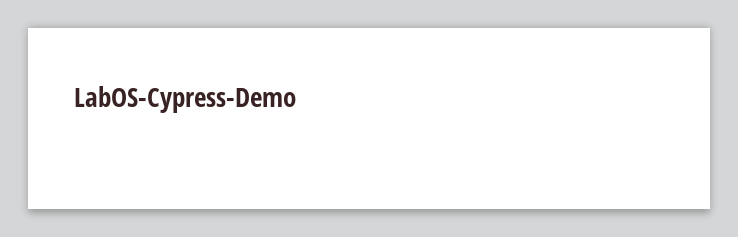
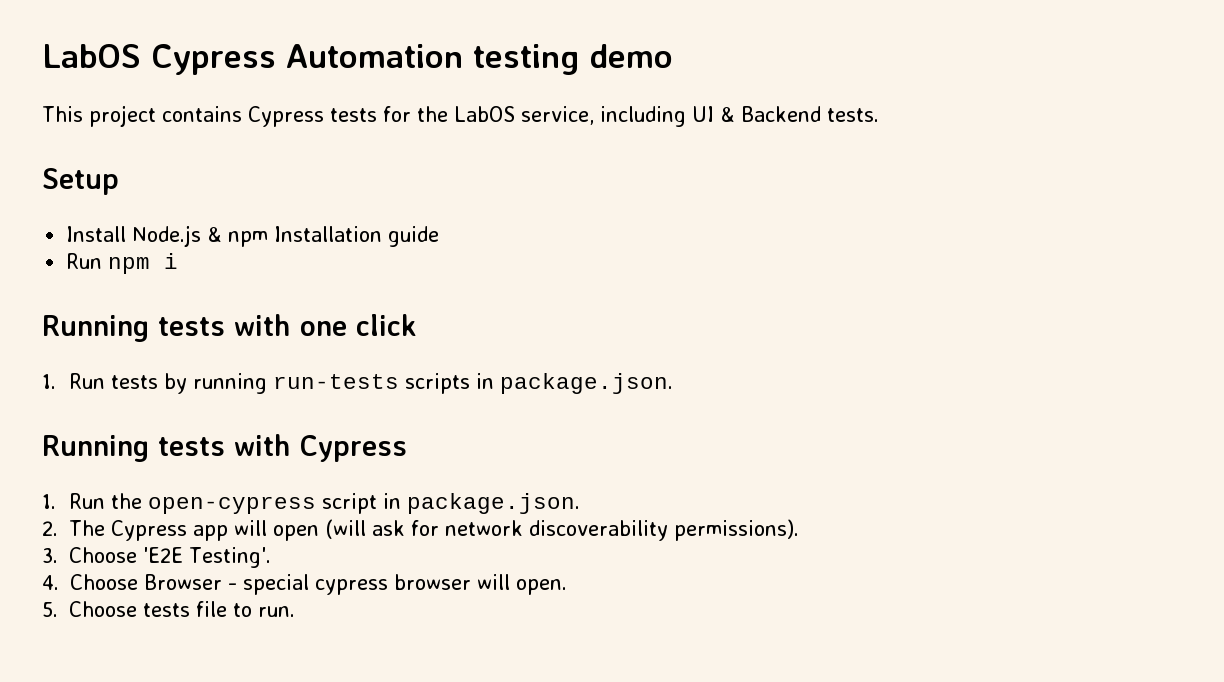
[74,86,296,113] LabOS-Cypress-Demo -> [42,44,673,75] [42,105,879,127] [42,168,119,195] [66,225,440,247] [66,253,179,274] [42,314,417,342] [42,373,673,394] [42,434,407,462] [42,493,580,514] [42,519,799,541] [42,547,271,568] [42,574,567,595] [42,601,295,617] LabOS Cypress Automation testing demo // This project contains Cypress tests for the LabOS service, including UI & Backend tests. // Setup // Install Node.js & npm Installation guide // Run npm i // Running tests with one click // 1. Run tests by running run-tests scripts in package.json. // Running tests with Cypress // 1. Run the open-cypress script in package.json. // 2. The Cypress app will open (will ask for network discoverability permissions). // 3. Choose 'E2E Testing'. // 4. Choose Browser - special cypress browser will open. // 5. Choose tests file to run.

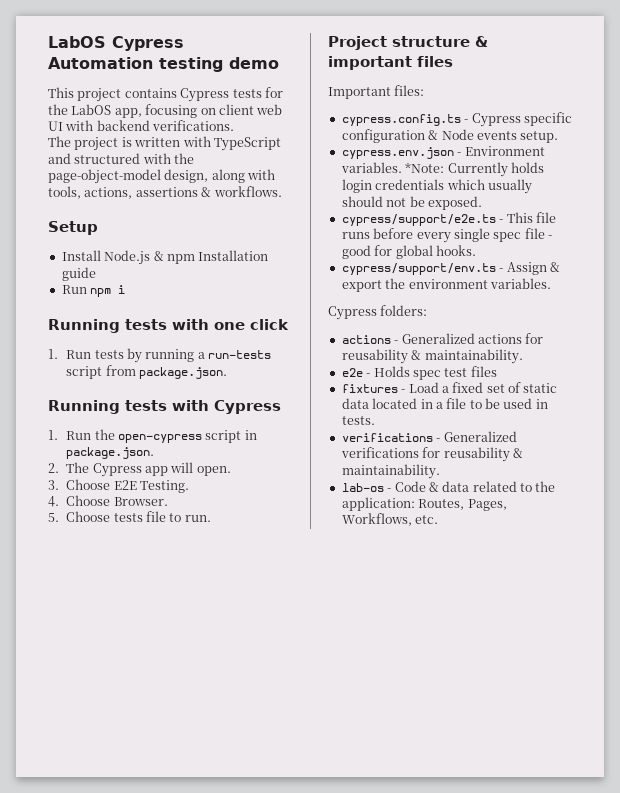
[521,106,879,127] service, including UI & Backend tests. -> [114,104,283,118] [48,120,235,131] [48,136,281,151] [48,153,195,164] [48,169,276,184] [48,186,282,199] app, focusing on client web UI with backend verifications. // The project is written with TypeScript and structured with the page-object-model design, along with tools, actions, assertions & workflows.
[272,373,494,394] run-tests scripts in -> [197,350,272,359] [66,365,136,379] a run-tests script from
[273,519,799,541] open (will ask for network discoverability permissions). -> [196,466,231,476] open.
[143,547,271,568] 'E2E Testing'. -> [113,480,190,493] E2E Testing.
[144,574,567,595] Browser - special cypress browser will open. -> [113,497,168,506] Browser.
(295, 611) none -> [328,36,488,50] [328,56,453,70] [328,85,425,99] [341,112,572,127] [341,129,559,143] [341,146,545,159] [340,162,544,177] [341,179,532,194] [341,196,482,210] [341,212,556,226] [341,228,552,243] [341,245,476,259] [341,262,560,275] [341,278,551,292] [328,305,428,320] [341,333,544,344] [341,349,523,364] [341,366,497,380] [341,382,558,393] [341,398,548,409] [341,416,375,425] [341,431,517,442] [340,447,523,462] [341,464,440,479] [341,481,556,492] [341,497,507,511] [341,513,439,526] // Project structure & important files // Important files: // cypress.config.ts - Cypress specific configuration & Node events setup. // cypress.env.json - Environment variables. *Note: Currently holds login credentials which usually should not be exposed. // cypress/support/e2e.ts - This file runs before every single spec file - good for global hooks. // cypress/support/env.ts - Assign & export the environment variables. // Cypress folders: // actions - Generalized actions for reusability & maintainability. // e2e - Holds spec test files // fixtures - Load a fixed set of static data located in a file to be used in tests. // verifications - Generalized verifications for reusability & maintainability. // lab-os - Code & data related to the application: Routes, Pages, Workflows, etc.

